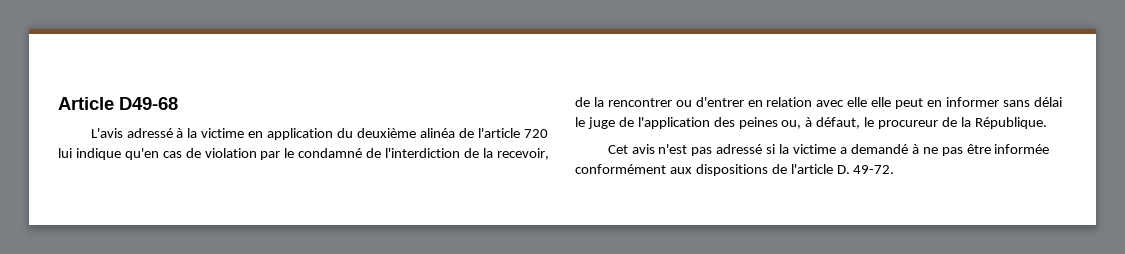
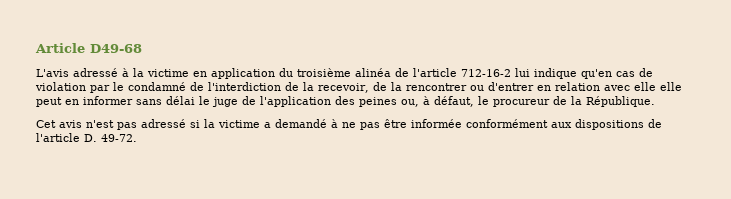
[356,128,416,138] deuxième -> [297,68,351,77] troisième
[523,129,548,138] 720 -> [461,69,511,77] 712-16-2

